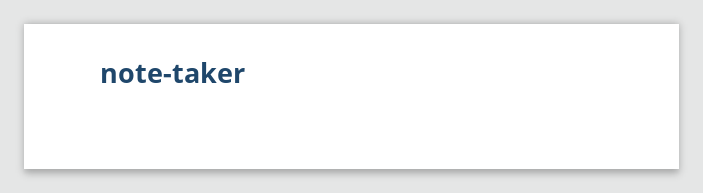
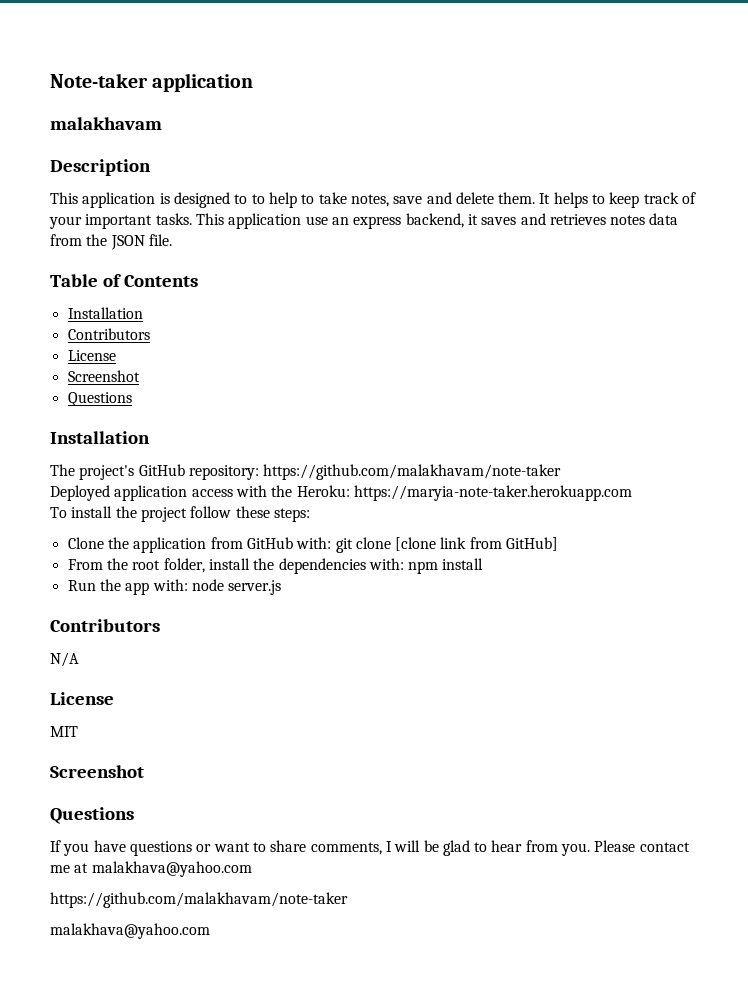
[100,62,245,83] note-taker -> [50,73,254,92] [50,117,162,130] [50,159,151,176] [50,192,697,208] [49,213,679,229] [50,234,172,250] [50,274,198,287] [67,307,143,319] [67,328,150,340] [67,350,116,361] [67,370,140,382] [67,392,132,406] [50,431,150,444] [50,464,562,480] [50,485,632,501] [50,506,310,522] [67,537,559,553] [67,558,484,574] [67,579,282,595] [50,619,160,632] [50,652,79,667] [50,692,114,705] [50,726,78,737] [50,765,144,778] [50,807,134,824] [50,840,690,856] [50,861,252,877] [50,892,348,908] [50,923,210,939] Note-taker application // malakhavam // Description // This application is designed to to help to take notes, save and delete them. It helps to keep track of your important tasks. This application use an express backend, it saves and retrieves notes data from the JSON file. // Table of Contents // Installation // Contributors // License // Screenshot // Questions // Installation // The project's GitHub repository: https://github.com/malakhavam/note-taker // Deployed application access with the Heroku: https://maryia-note-taker.herokuapp.com // To install the project follow these steps: // Clone the application from GitHub with: git clone [clone link from GitHub] // From the root folder, install the dependencies with: npm install // Run the app with: node server.js // Contributors // N/A // License // MIT // Screenshot // Questions // If you have questions or want to share comments, I will be glad to hear from you. Please contact me at malakhava@yahoo.com // https://github.com/malakhavam/note-taker // malakhava@yahoo.com

